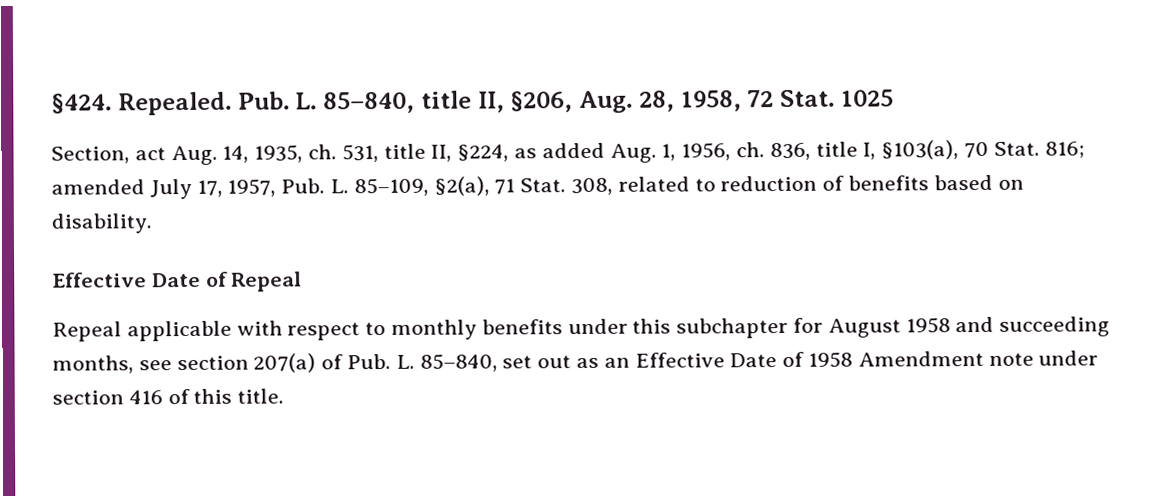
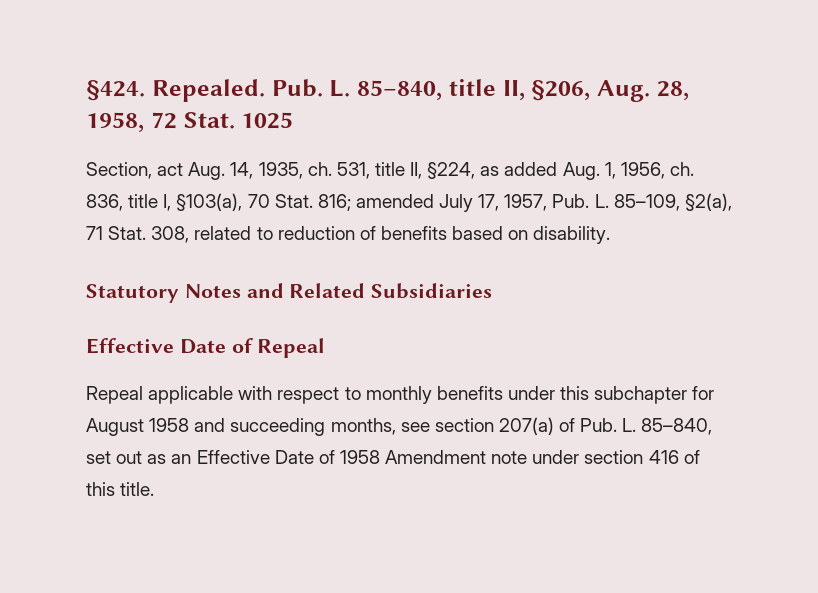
(152, 223) none -> [86,283,493,303] // Statutory Notes and Related Subsidiaries

